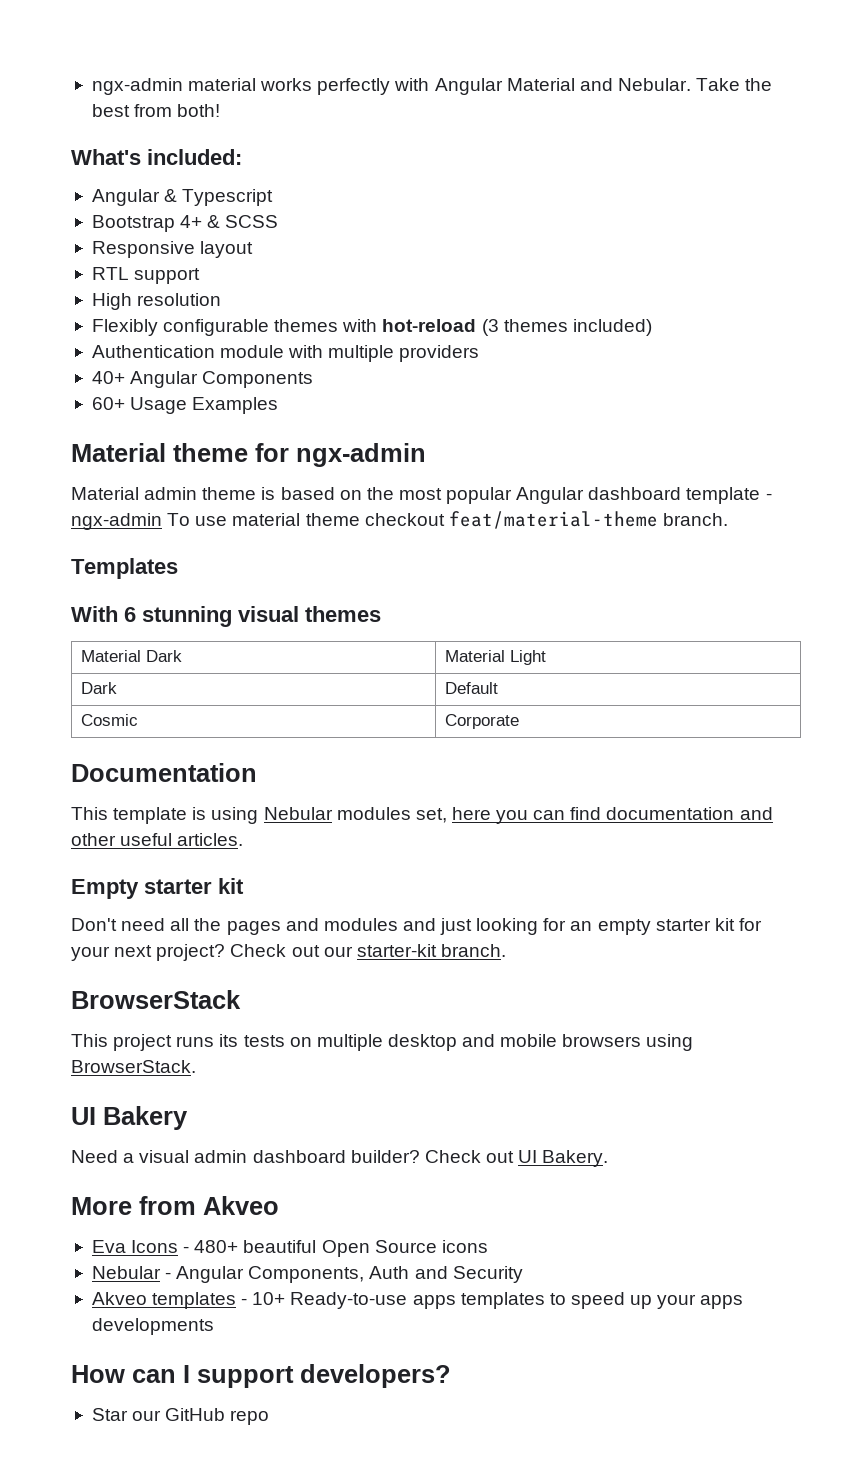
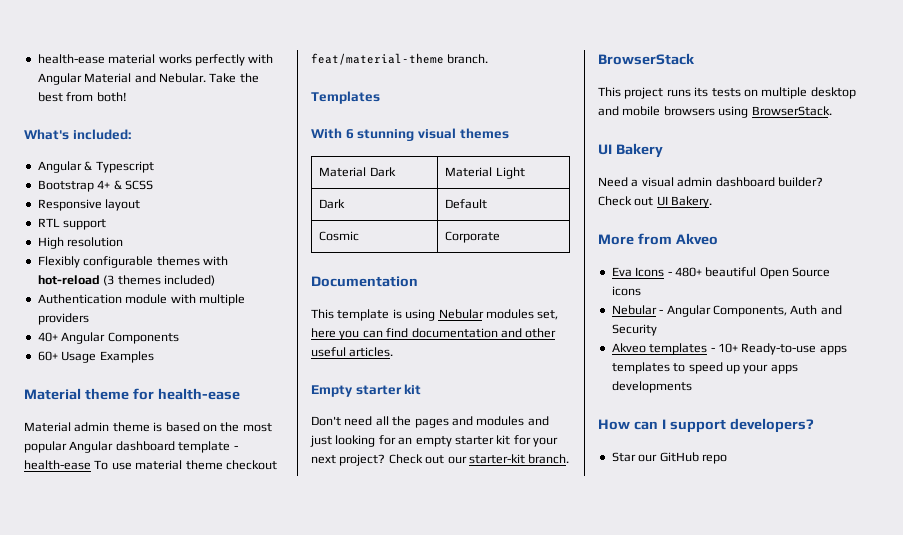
[91,78,183,95] ngx-admin -> [37,54,105,64] health-ease
[296,443,426,467] ngx-admin -> [157,388,240,400] health-ease
[71,513,162,530] ngx-admin -> [24,460,91,470] health-ease

